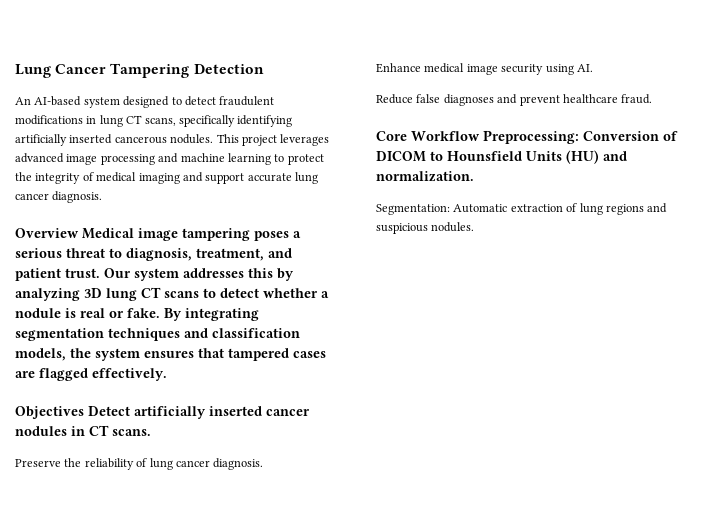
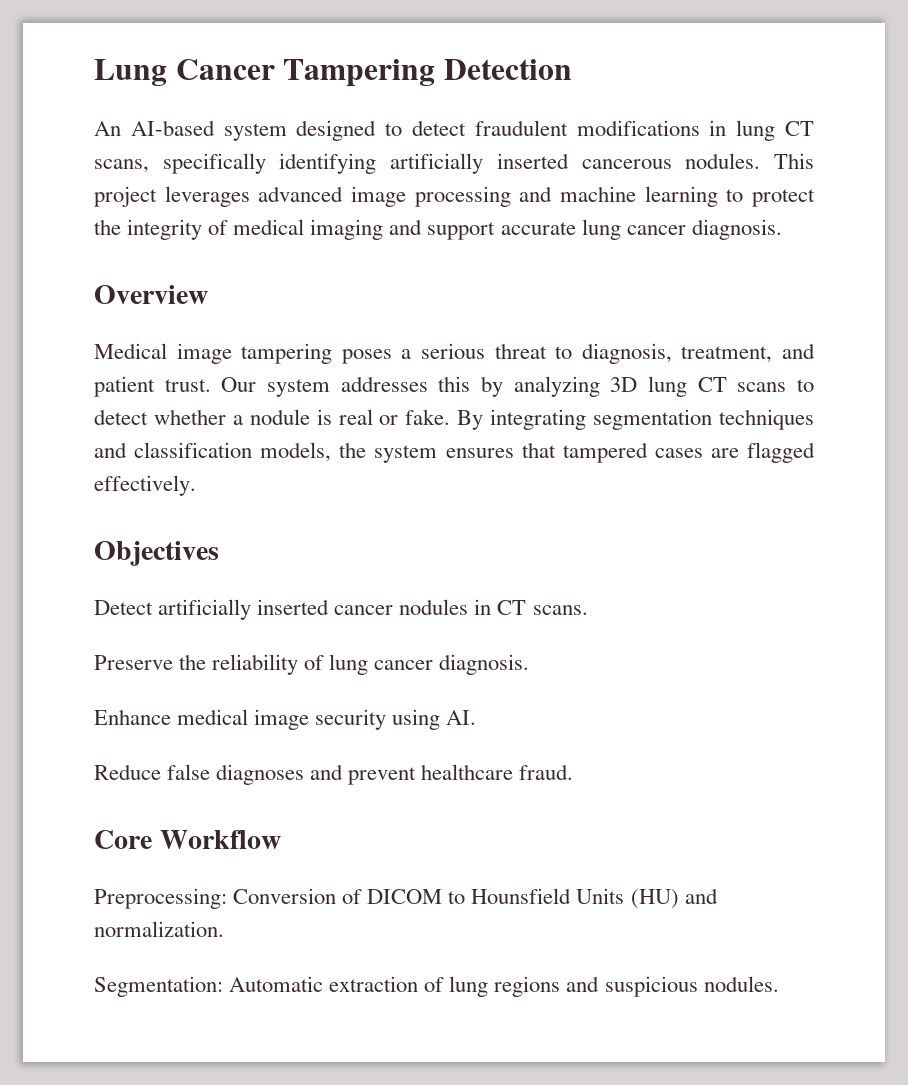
(79, 233) none -> (208, 294) //
(84, 412) none -> (219, 553) //
(480, 136) none -> (281, 839) //

